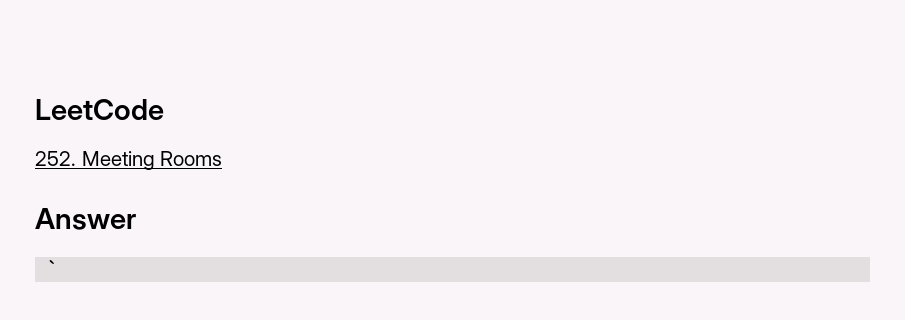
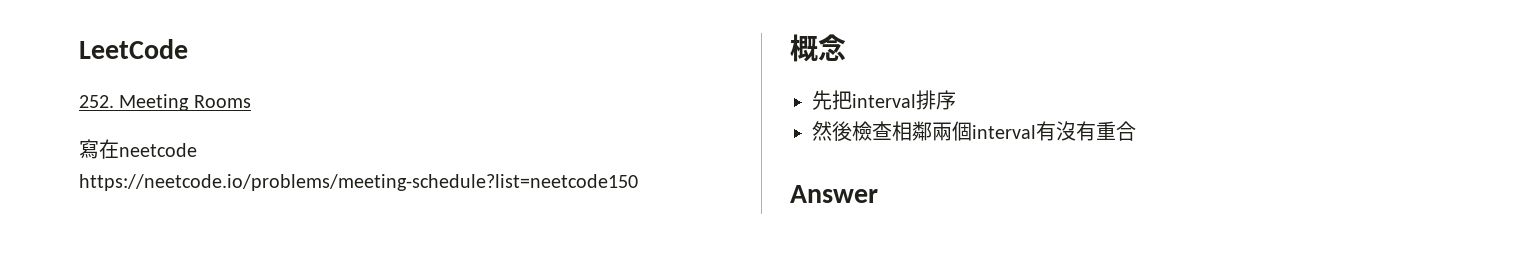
(223, 158) none -> [79,139,197,159] [79,174,638,191] [790,34,846,62] [812,90,956,110] [812,121,1136,141] // 寫在neetcode https://neetcode.io/problems/meeting-schedule?list=neetcode150 // 概念 // 先把interval排序 // 然後檢查相鄰兩個interval有沒有重合
[47,260,60,275] // ` -> (878, 194) none

